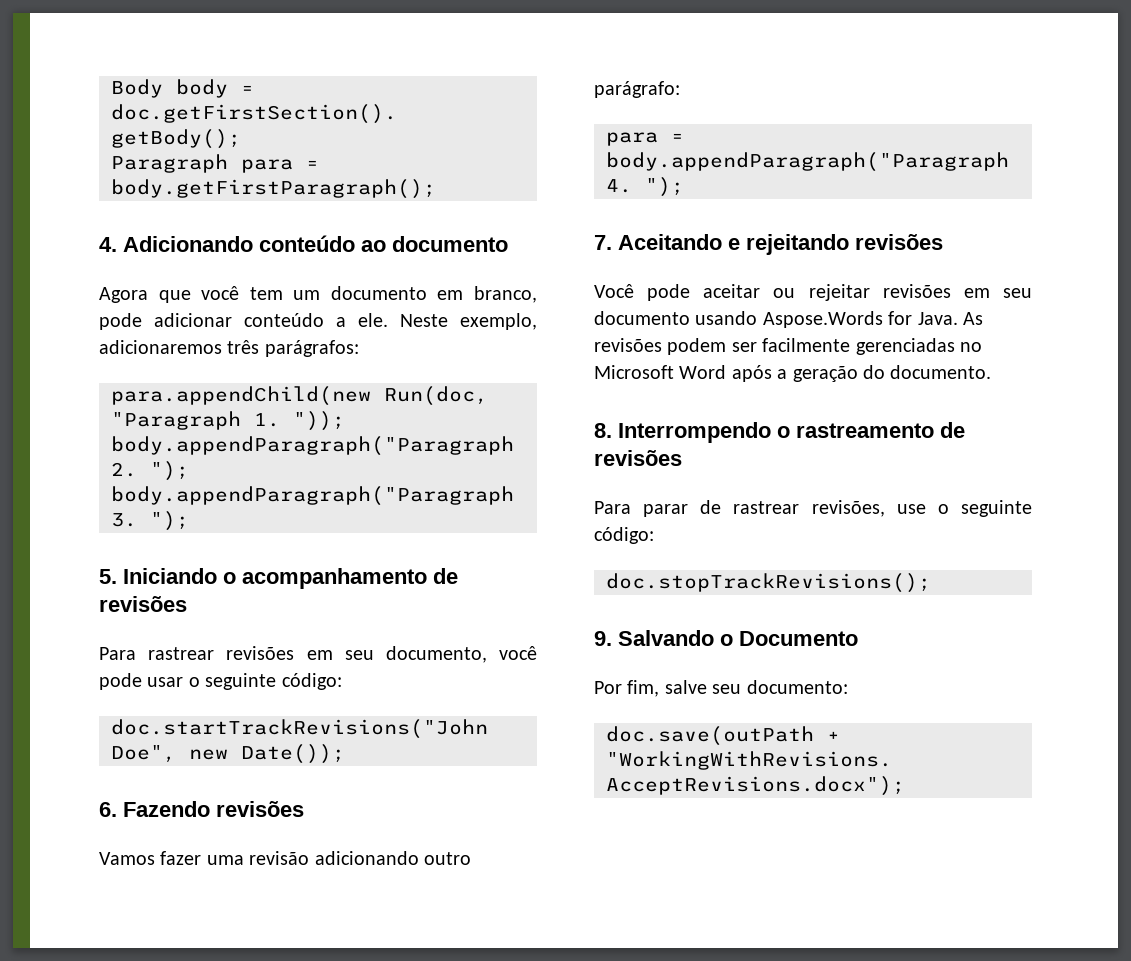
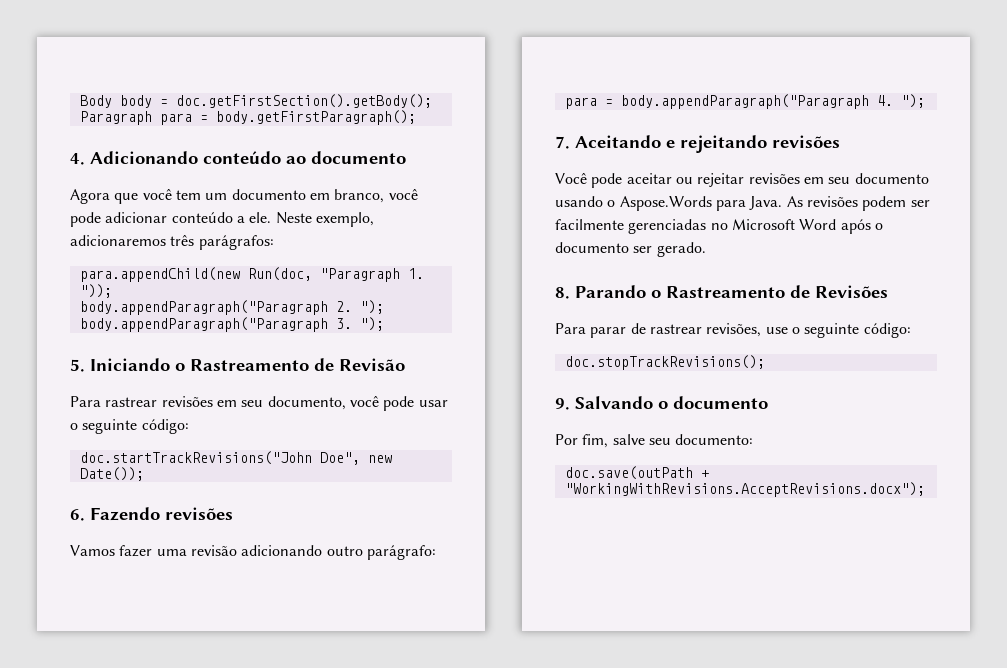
(537, 294) none -> [388,189,418,200] você
[242,568,458,589] [99,596,187,612] acompanhamento de revisões -> [190,358,405,371] Rastreamento de Revisão
[762,311,913,328] Aspose.Words for -> [607,196,746,211] o Aspose.Words para
[777,365,992,382] [594,422,965,443] [594,450,682,466] a geração do documento. // 8. Interrompendo o rastreamento de revisões -> [874,223,883,230] [555,242,706,257] [555,285,888,299] o documento ser gerado. // 8. Parando o Rastreamento de Revisões
[739,631,858,646] Documento -> [673,396,768,409] documento

